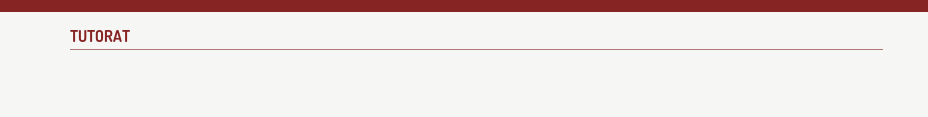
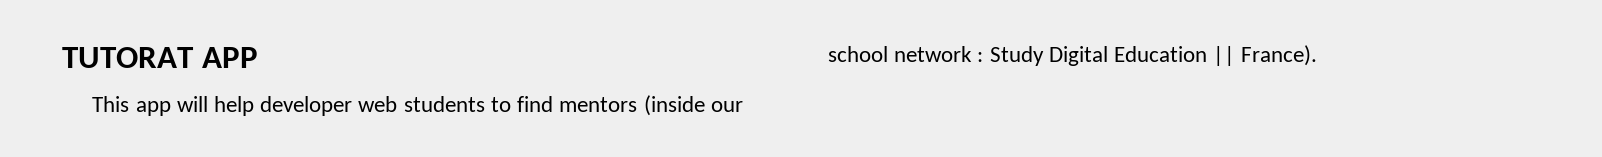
(130, 36) none -> [201,47,258,68] [92,95,743,116] [828,45,1318,66] APP // This app will help developer web students to find mentors (inside our school network : Study Digital Education || France).

